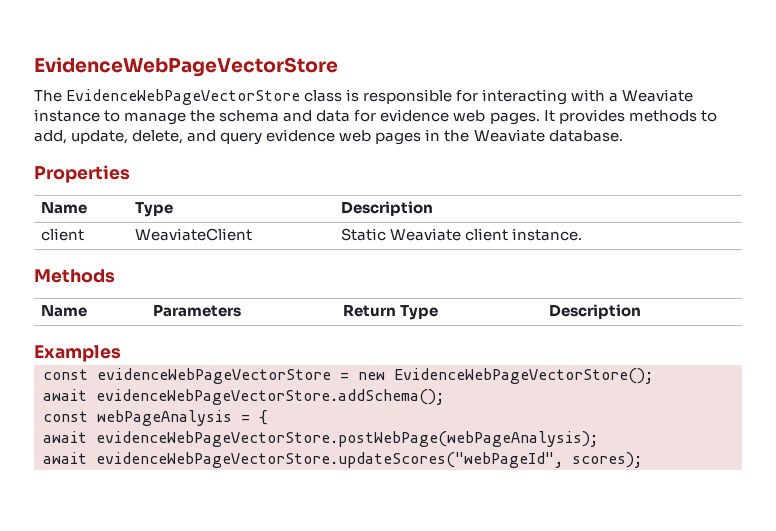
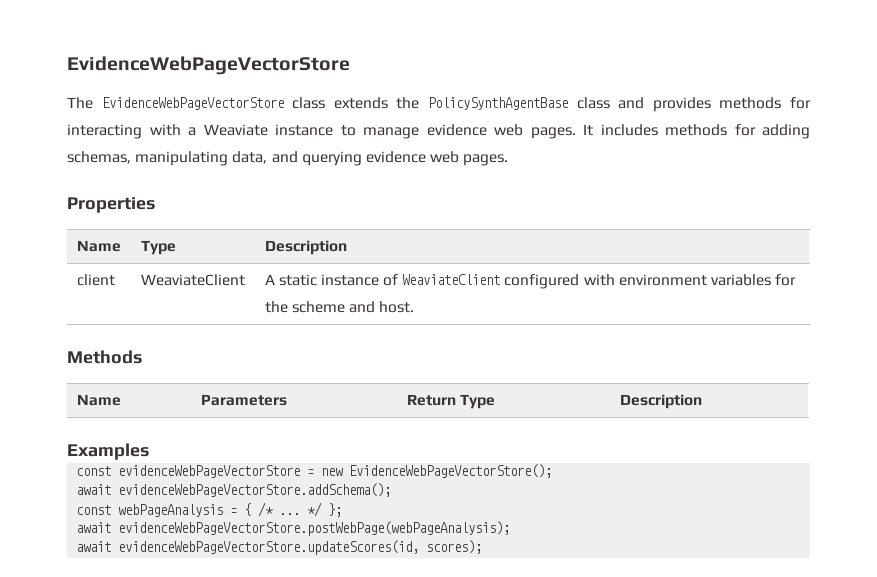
[346,89,453,104] is responsible -> [333,97,782,112] extends the PolicySynthAgentBase class and provides methods
[190,109,717,125] [34,129,623,145] the schema and data for evidence web pages. It provides methods to add, update, delete, and query evidence web pages in the Weaviate database. -> [426,124,810,139] [67,151,509,166] evidence web pages. It includes methods for adding schemas, manipulating data, and querying evidence web pages.
[340,228,582,241] Static Weaviate client instance. -> [264,274,797,289] [264,301,415,313] A static instance of WeaviateClient configured with environment variables for the scheme and host.
(268, 417) none -> [258,502,343,517] /* ... */ };
[96,452,563,468] evidenceWebPageVectorStore.updateScores("webPageId", -> [118,540,420,555] evidenceWebPageVectorStore.updateScores(id,

